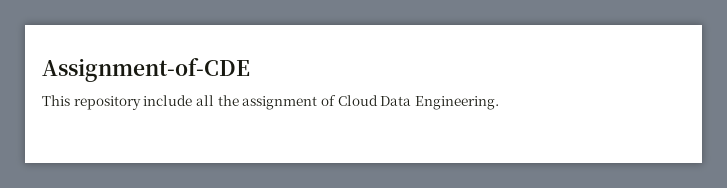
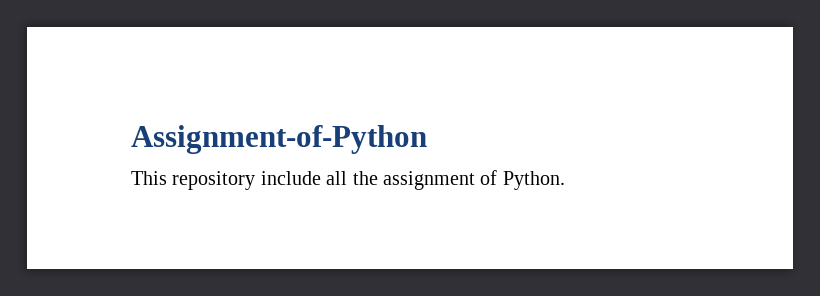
[42,58,250,82] Assignment-of-CDE -> [131,125,427,154] Assignment-of-Python
[337,95,499,110] Cloud Data Engineering. -> [502,171,565,190] Python.

